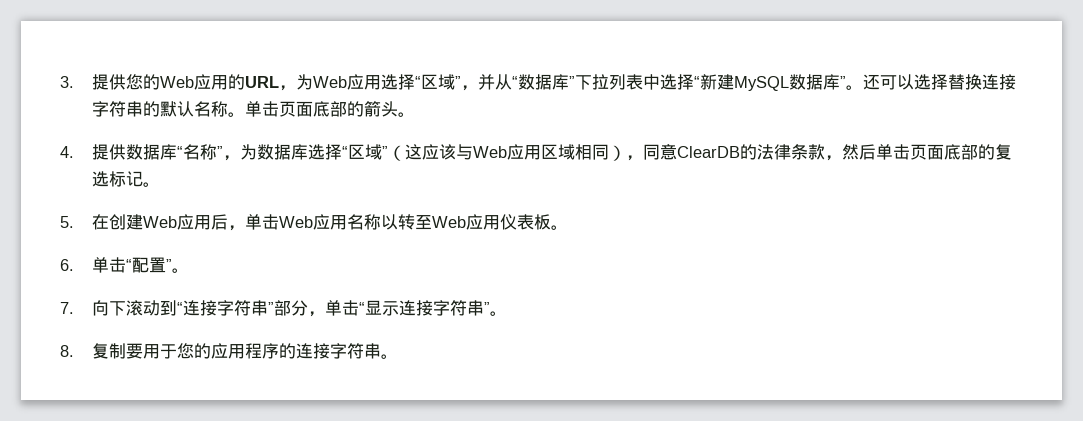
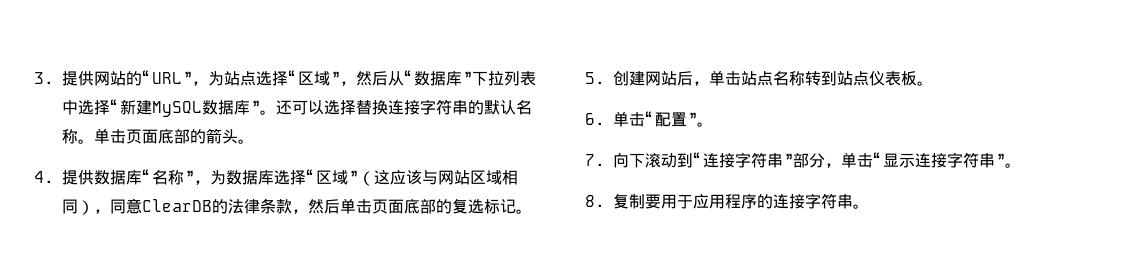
[126,74,382,91] 您的Web应用的URL，为Web应用 -> [94,70,256,86] 网站的“URL”，为站点
[478,74,496,90] 并 -> [356,71,388,86] 然后
[473,144,542,160] Web应用 -> [438,170,470,185] 网站
[92,214,501,231] 在创建Web应用后，单击Web应用名称以转至Web应用 -> [613,70,869,86] 创建网站后，单击站点名称转到站点
[177,343,212,359] 您的 -> (693, 202) none

